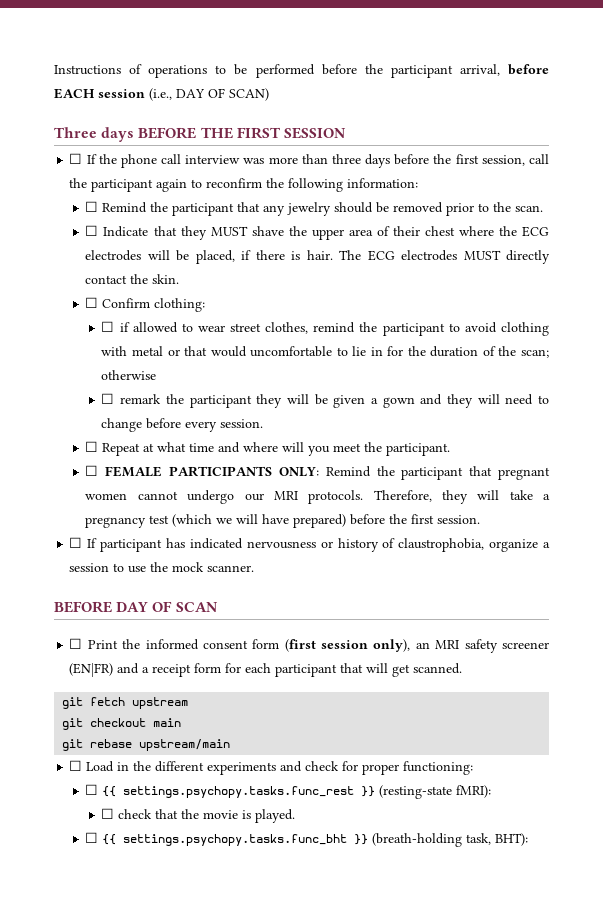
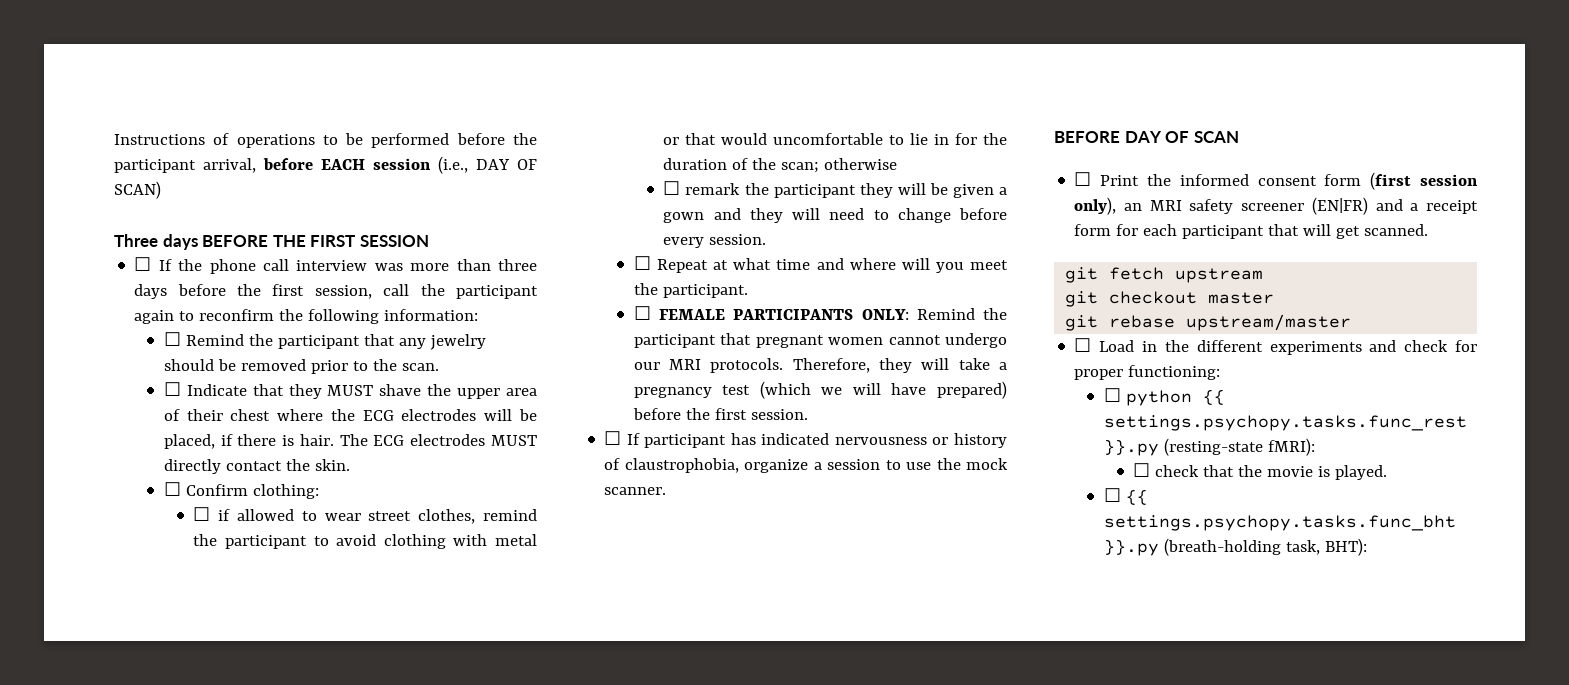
[153,718,182,727] main -> [1208,292,1275,304] master
[139,739,231,751] upstream/main -> [1186,314,1352,331] upstream/master
(99, 789) none -> [1125,390,1192,406] python
[361,786,376,797] }} -> [1103,439,1159,456] }}.py
[354,834,369,845] }} -> [1103,539,1159,556] }}.py

